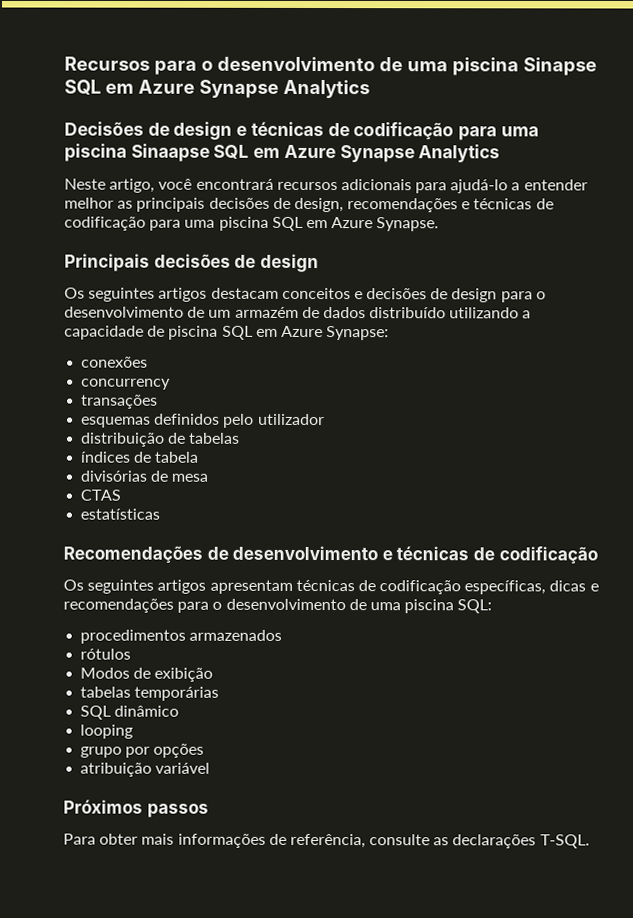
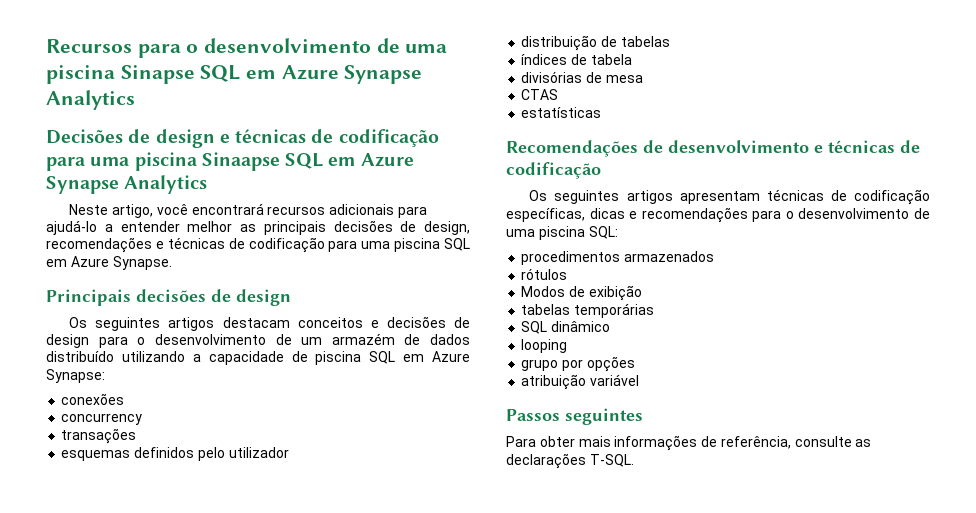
[63,799,209,818] Próximos passos -> [506,408,643,425] Passos seguintes

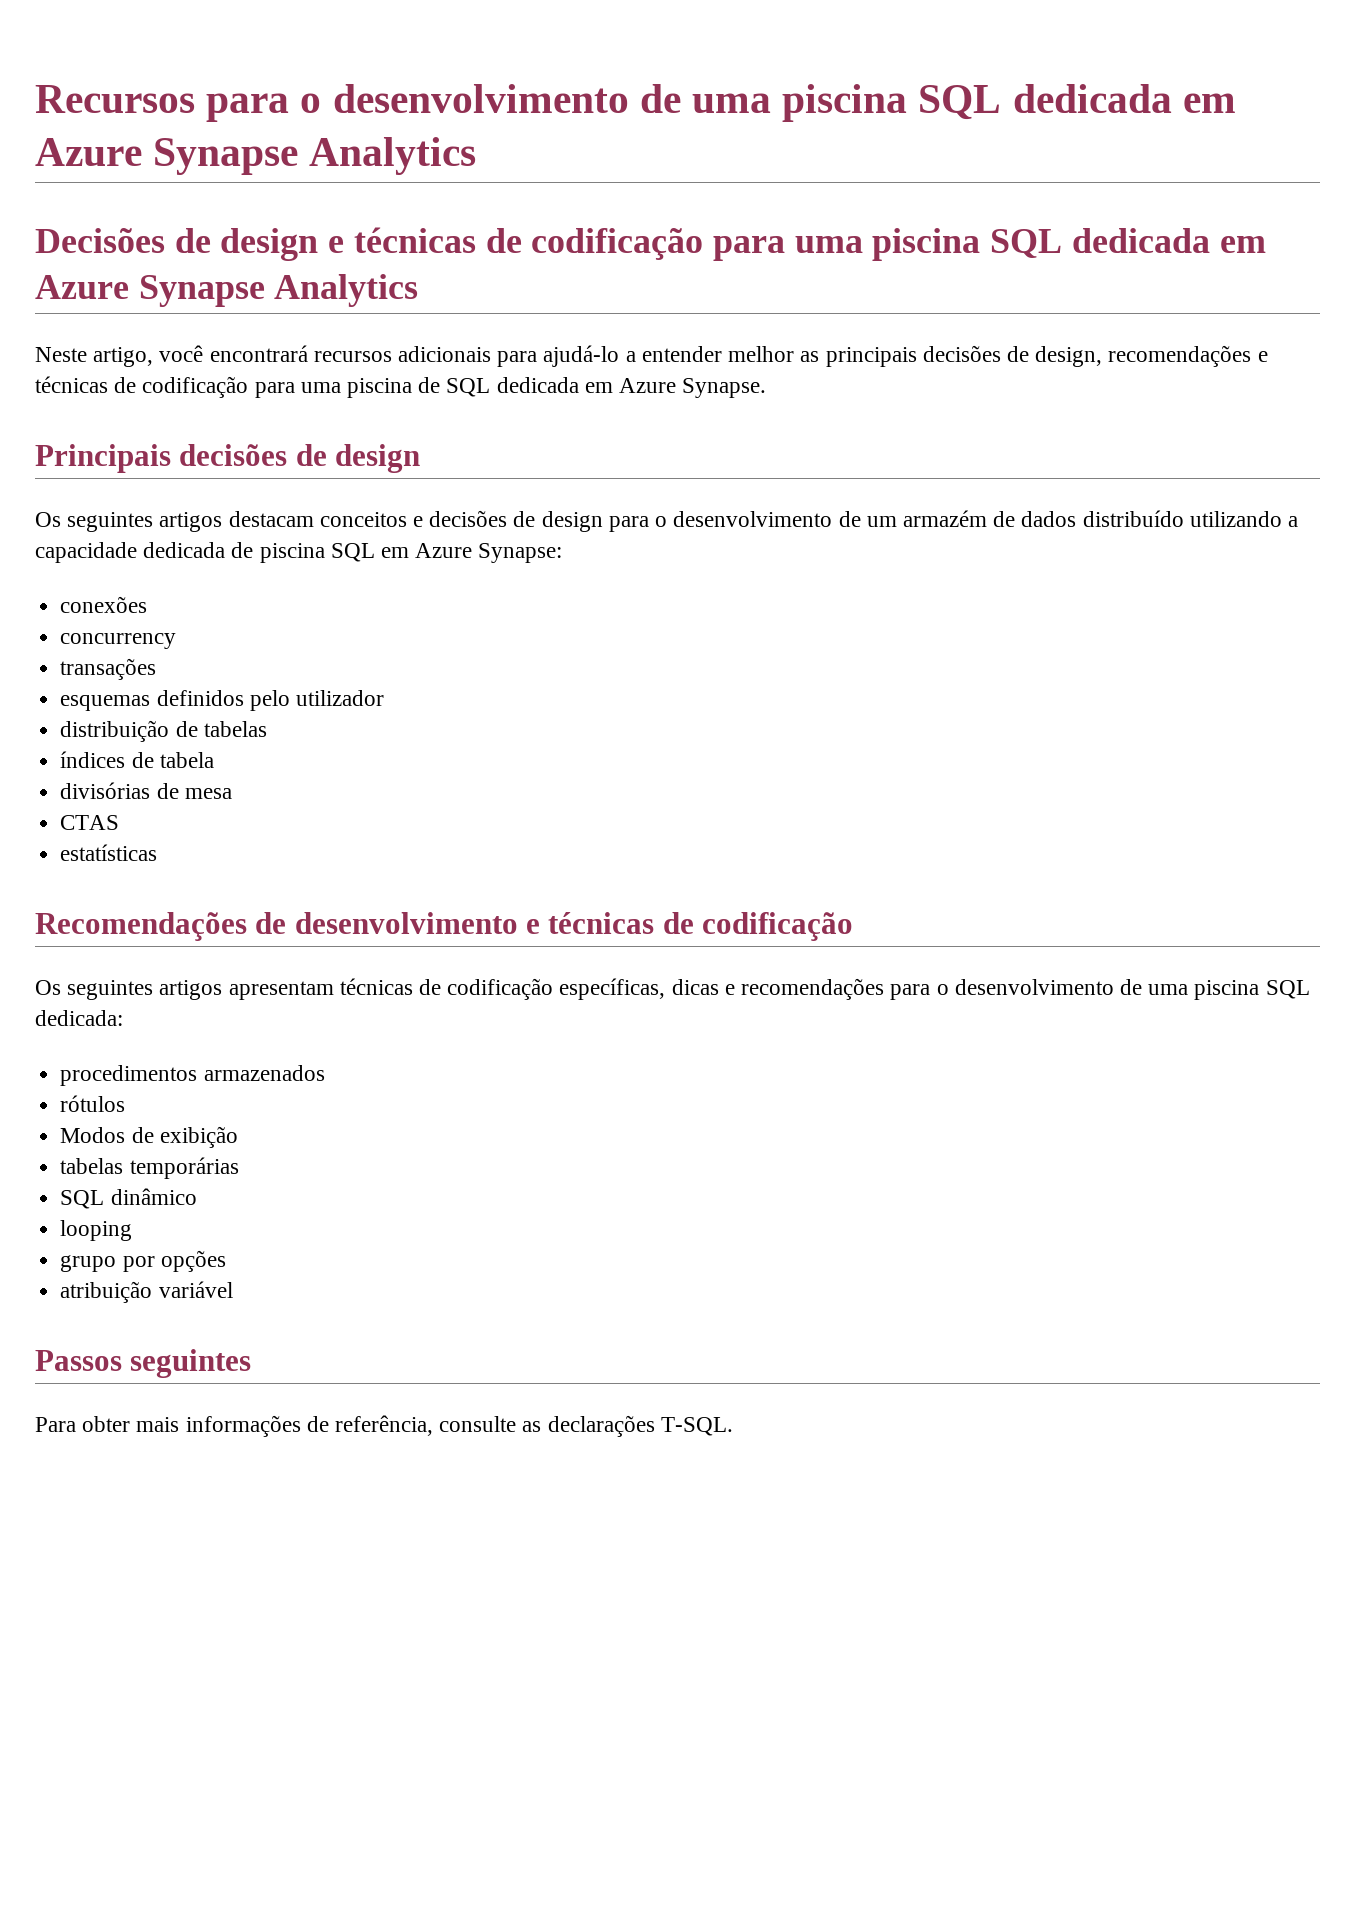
[120,65,241,84] Sinapse SQL -> [918,84,1172,120] SQL dedicada
[201,152,324,171] Sinaapse SQL -> [990,228,1210,258] SQL dedicada
[444,238,470,251] SQL -> [418,377,579,397] de SQL dedicada
(284, 358) none -> [143,542,226,558] dedicada
[588,226,618,239] SQL: -> [1265,980,1310,999] [35,1010,123,1026] SQL dedicada:

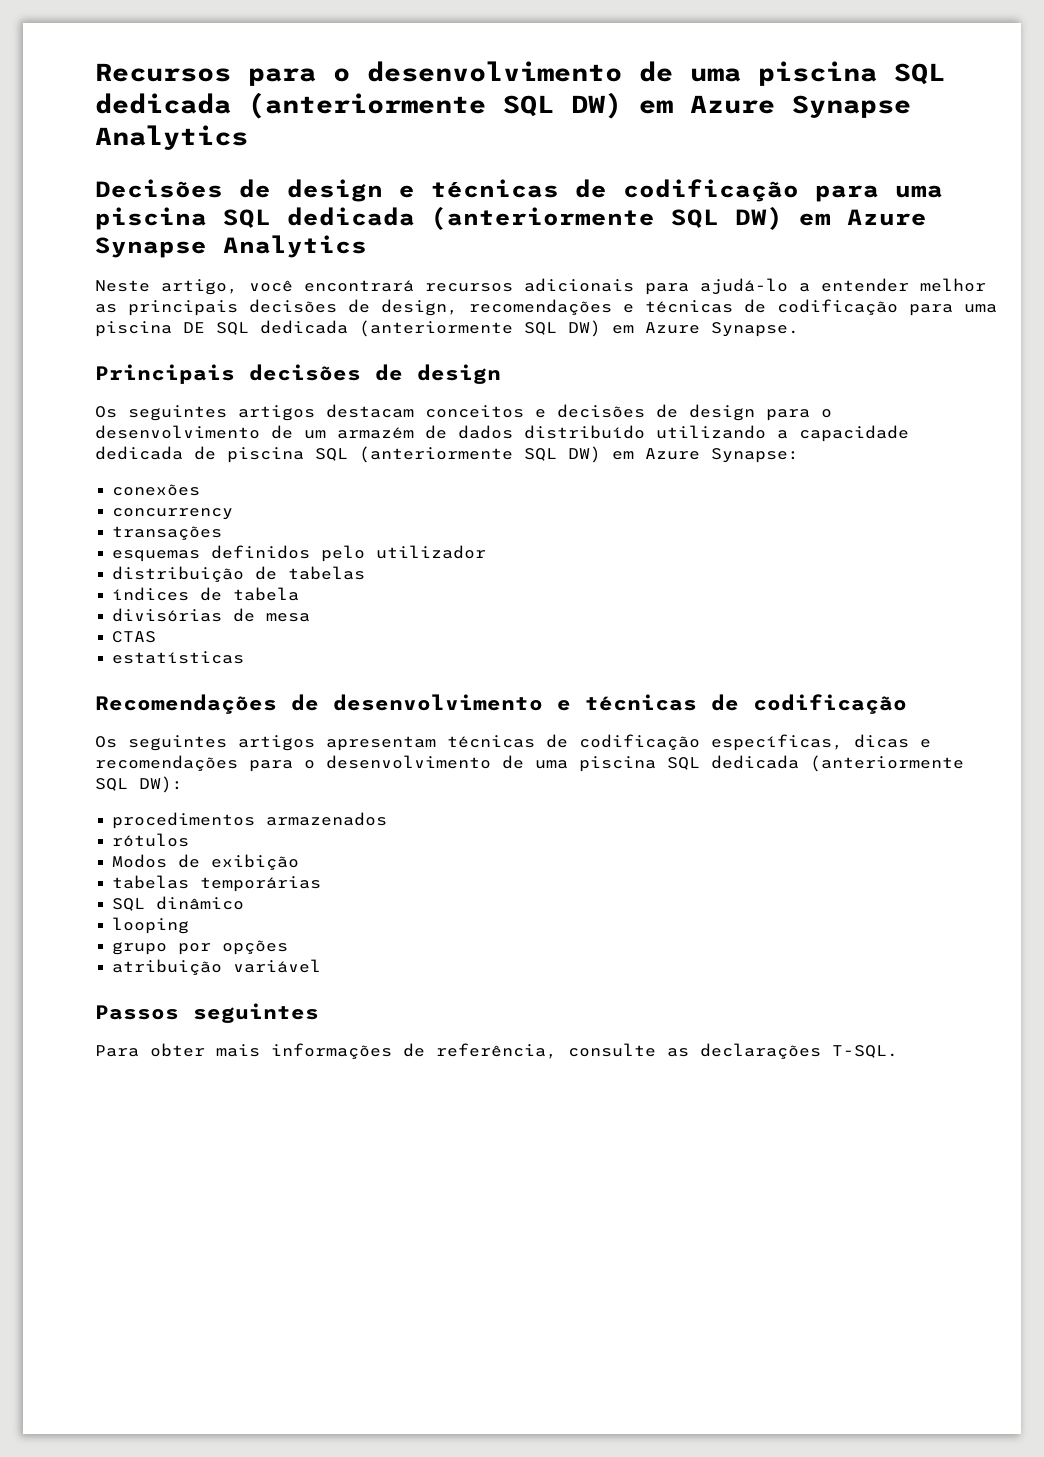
(1172, 98) none -> [248,92,622,119] (anteriormente SQL DW)
(1210, 240) none -> [431,206,783,230] (anteriormente SQL DW)
[418,377,579,397] de SQL dedicada -> [183,320,601,337] DE SQL dedicada (anteriormente SQL DW)
(375, 552) none -> [359,446,601,463] (anteriormente SQL DW)
[35,1010,123,1026] dedicada: -> [711,755,964,772] [95,776,183,793] dedicada (anteriormente SQL DW):

